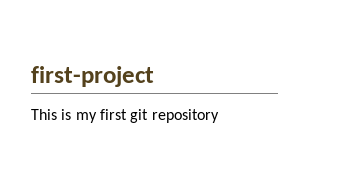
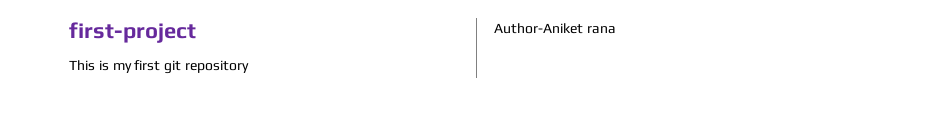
(219, 116) none -> [494,23,616,34] // Author-Aniket rana

